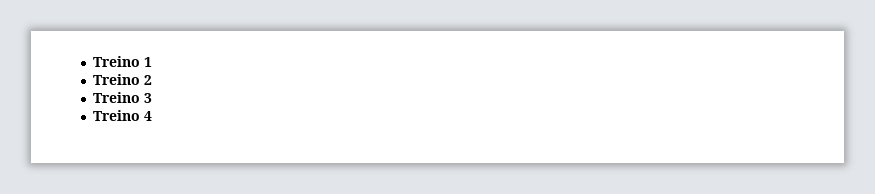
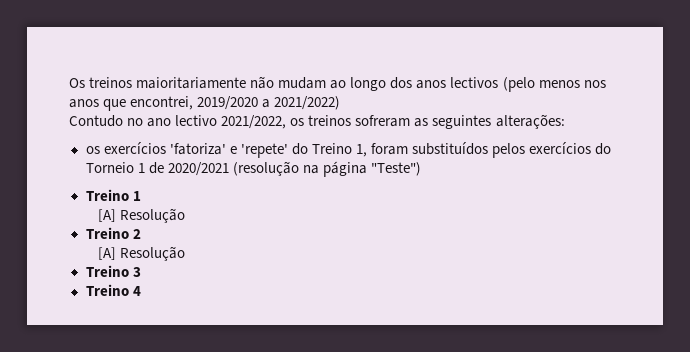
(93, 61) none -> [69,76,606,92] [69,96,341,111] [69,114,565,129] [85,142,612,158] [85,161,421,177] Os treinos maioritariamente não mudam ao longo dos anos lectivos (pelo menos nos anos que encontrei, 2019/2020 a 2021/2022) // Contudo no ano lectivo 2021/2022, os treinos sofreram as seguintes alterações: // os exercícios 'fatoriza' e 'repete' do Treino 1, foram substituídos pelos exercícios do Torneio 1 de 2020/2021 (resolução na página "Teste") //
(153, 62) none -> [97,208,185,223] // [A] Resolução
(153, 80) none -> [97,246,185,261] // [A] Resolução

